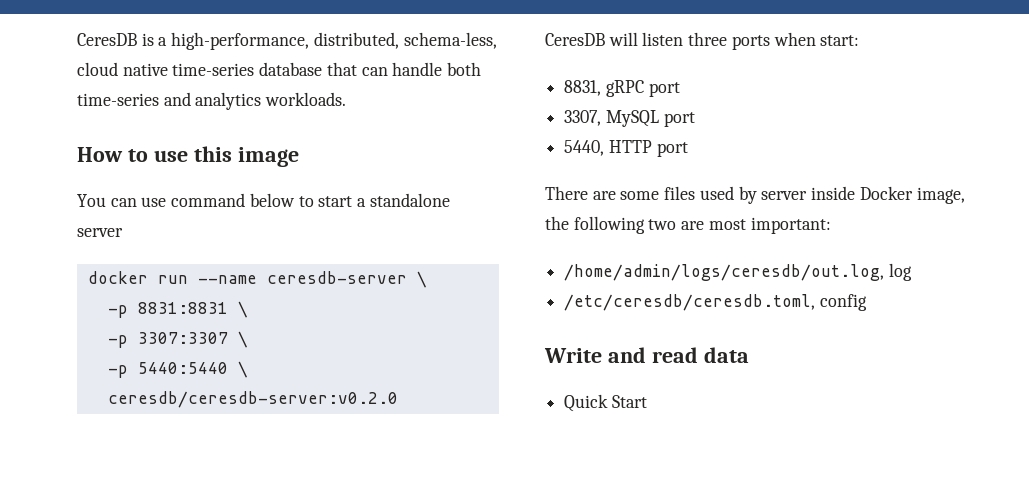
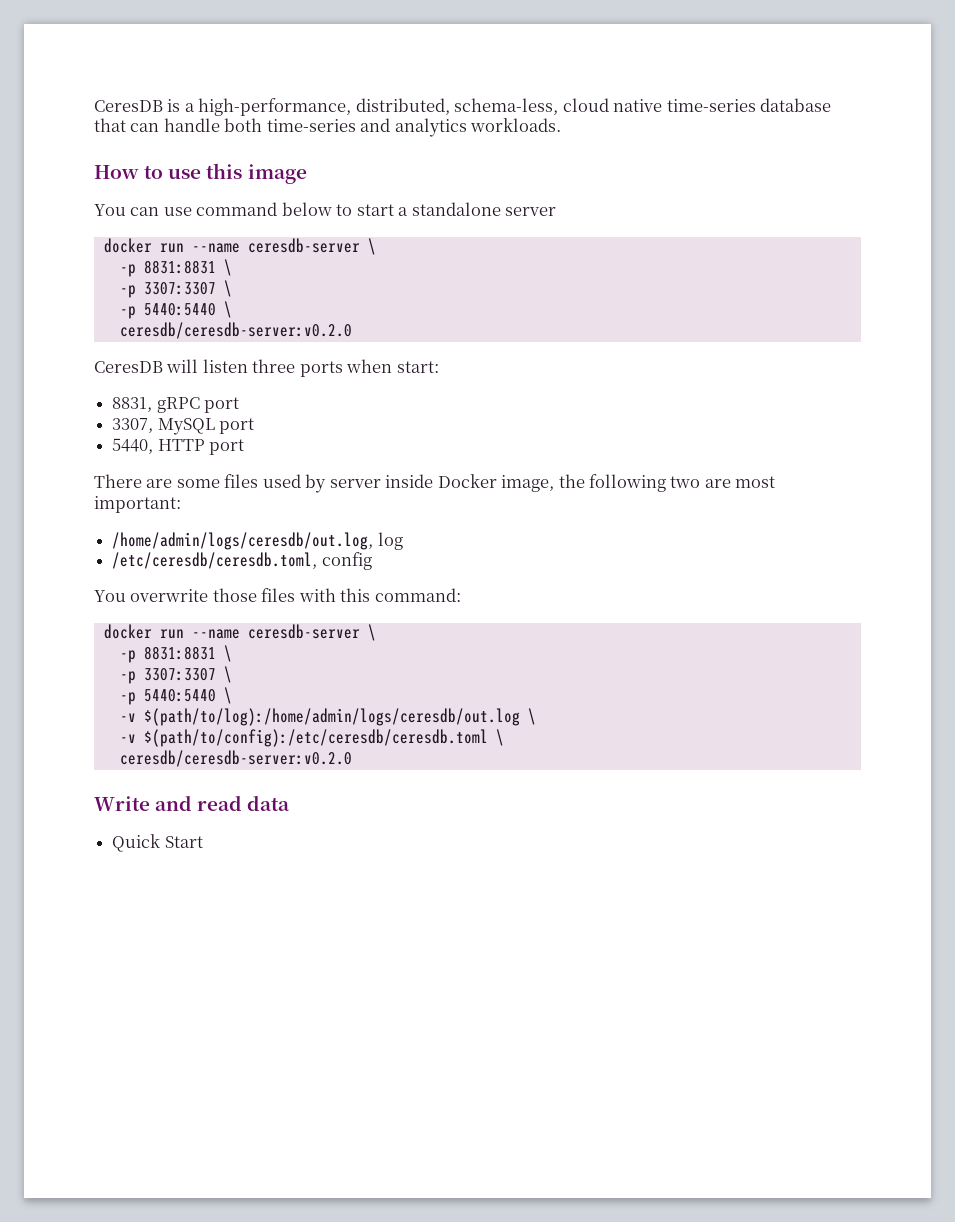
(867, 302) none -> [94,588,461,602] [103,624,376,641] [119,645,232,663] [119,666,232,684] [119,687,232,705] [119,708,536,726] [119,729,504,747] [119,750,352,767] // You overwrite those files with this command: // docker run --name ceresdb-server \ // -p 8831:8831 \ // -p 3307:3307 \ // -p 5440:5440 \ // -v $(path/to/log):/home/admin/logs/ceresdb/out.log \ // -v $(path/to/config):/etc/ceresdb/ceresdb.toml \ // ceresdb/ceresdb-server:v0.2.0

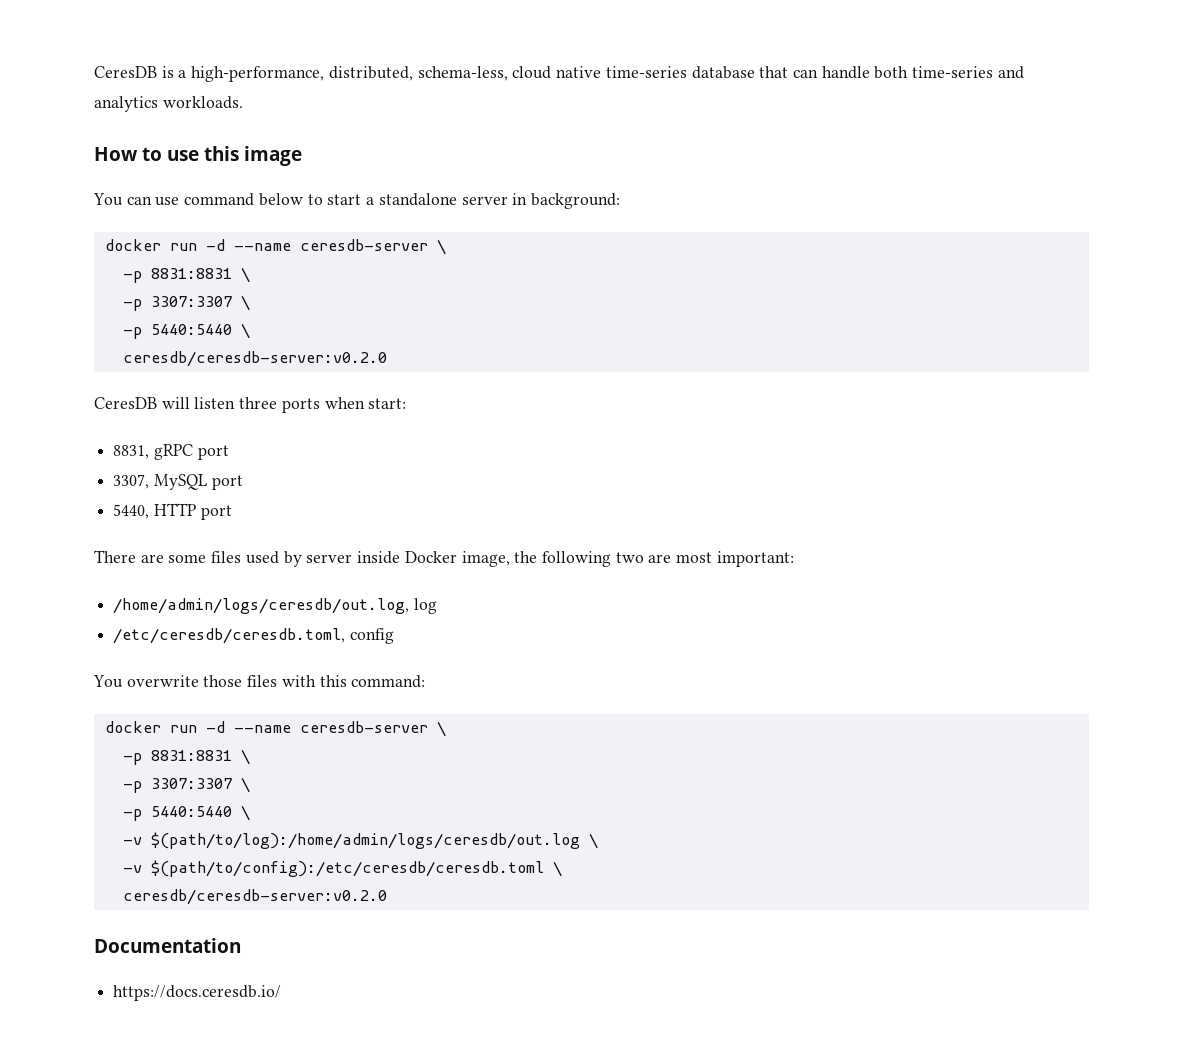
[103,238,184,253] // docker run -> [512,193,620,209] [104,239,225,251] in background: // docker run -d
(184, 634) none -> [205,721,225,733] -d
[94,795,291,811] [112,834,203,852] Write and read data // Quick Start -> [94,938,241,953] [113,985,282,1001] Documentation // https://docs.ceresdb.io/

